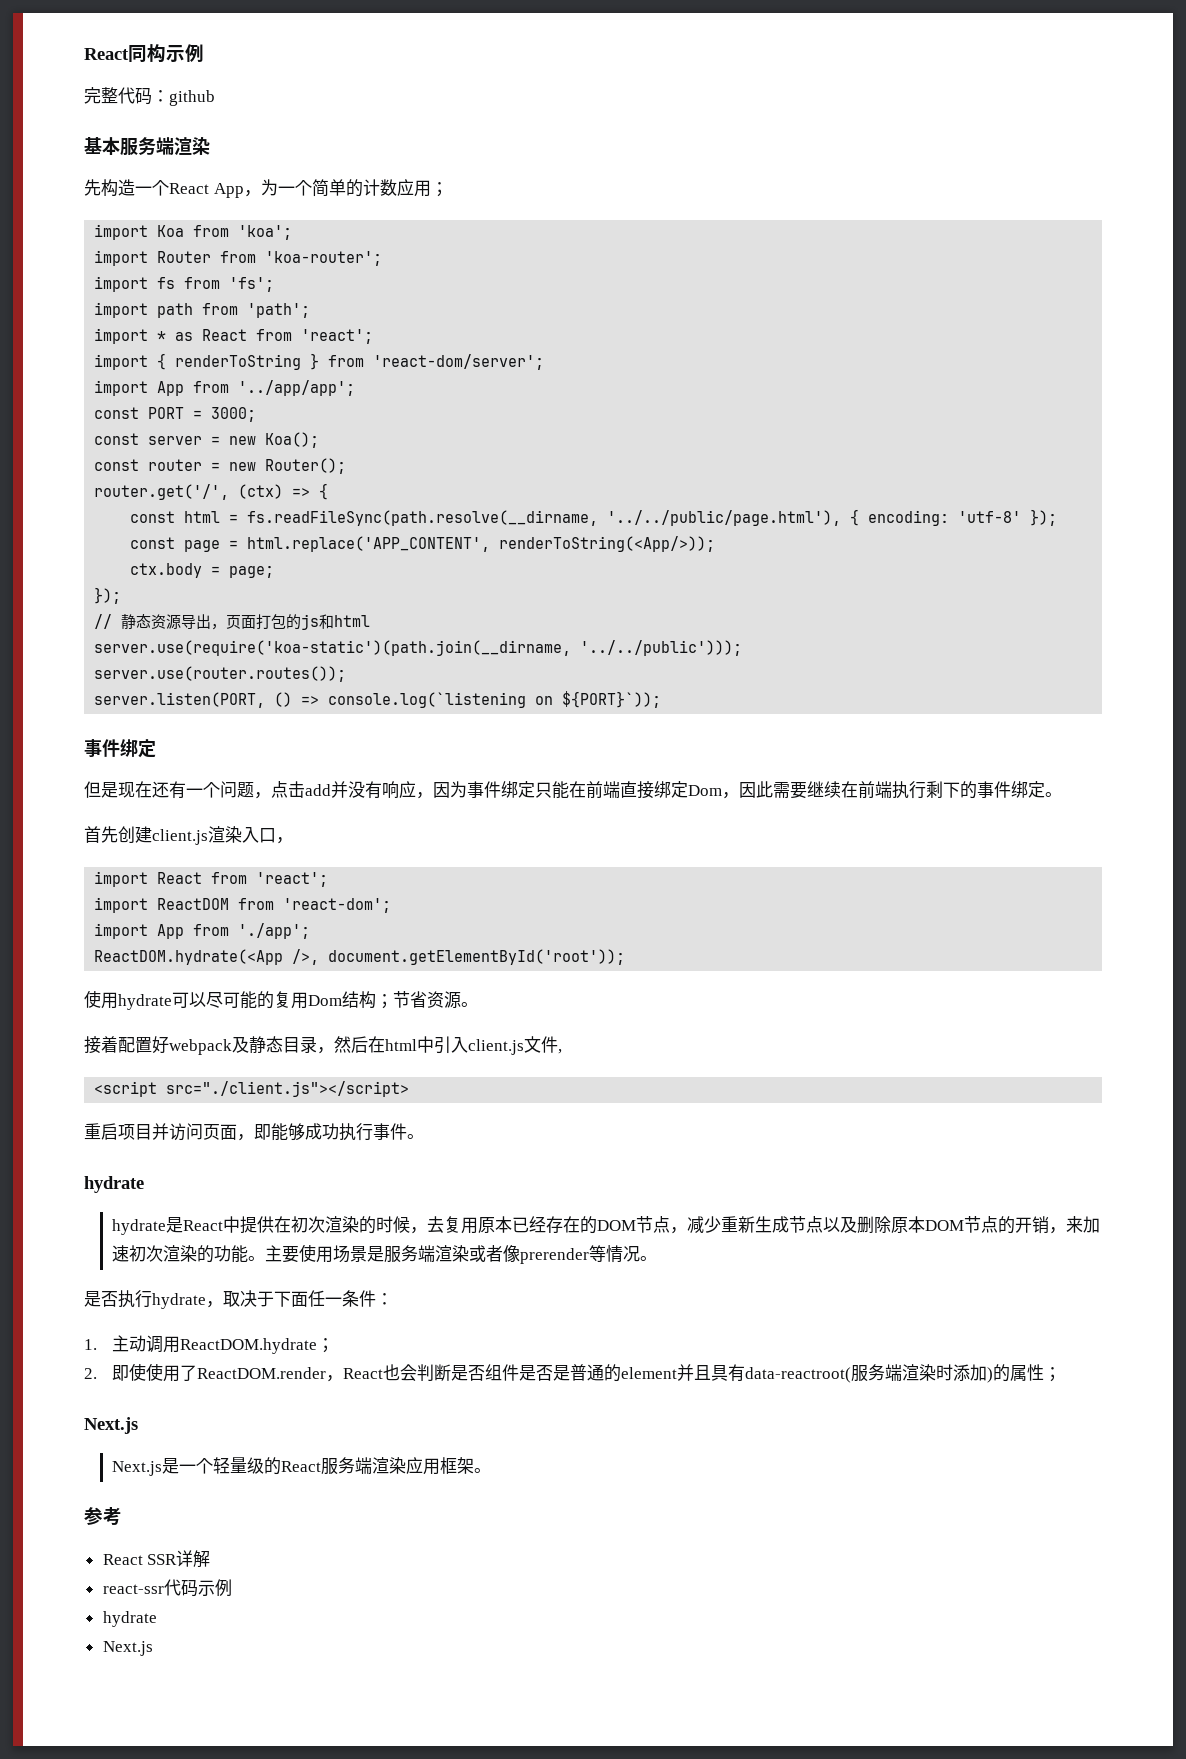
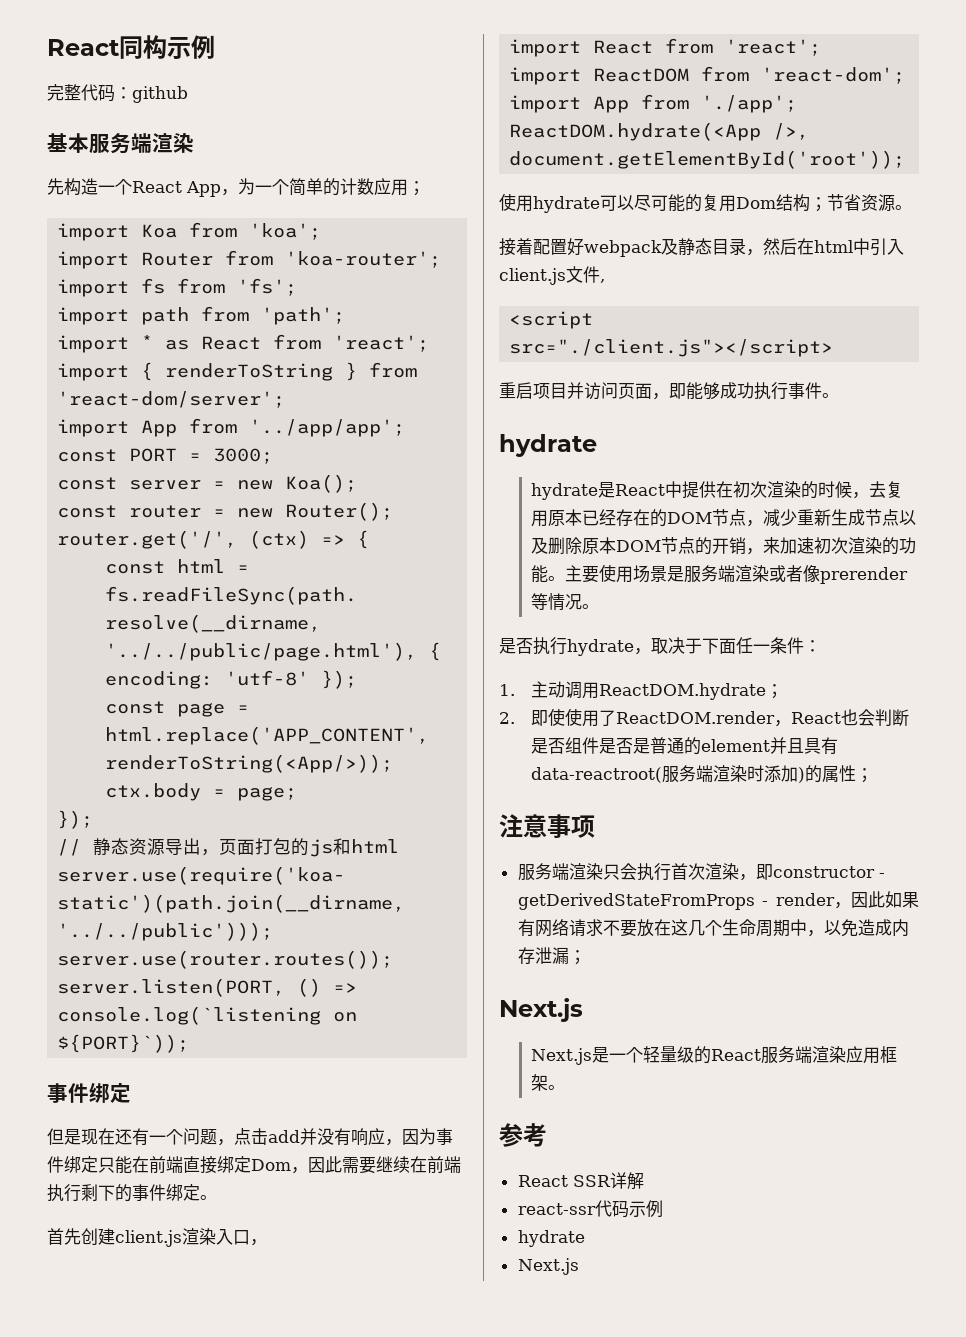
(1061, 1374) none -> [499,814,595,838] [517,863,885,881] [517,891,919,910] [517,919,909,937] [517,947,586,965] // 注意事项 // 服务端渲染只会执行首次渲染，即constructor - getDerivedStateFromProps - render，因此如果有网络请求不要放在这几个生命周期中，以免造成内存泄漏；

